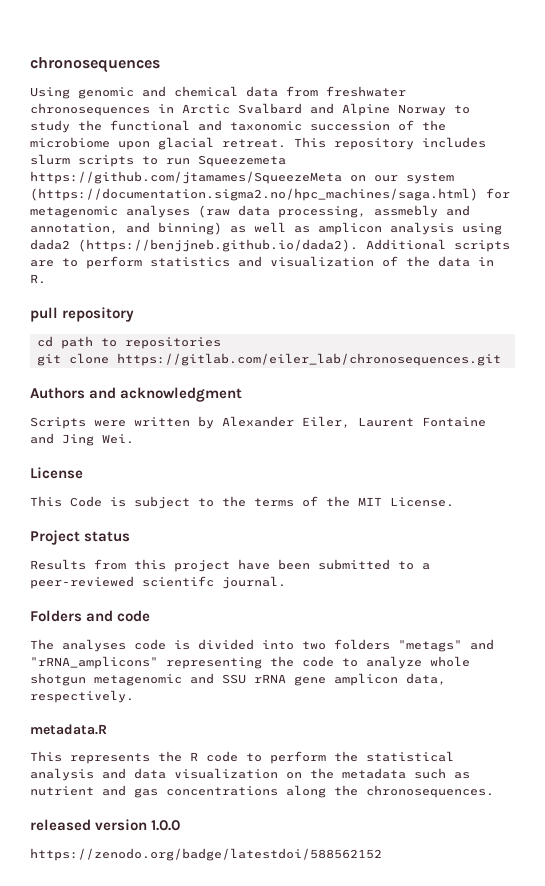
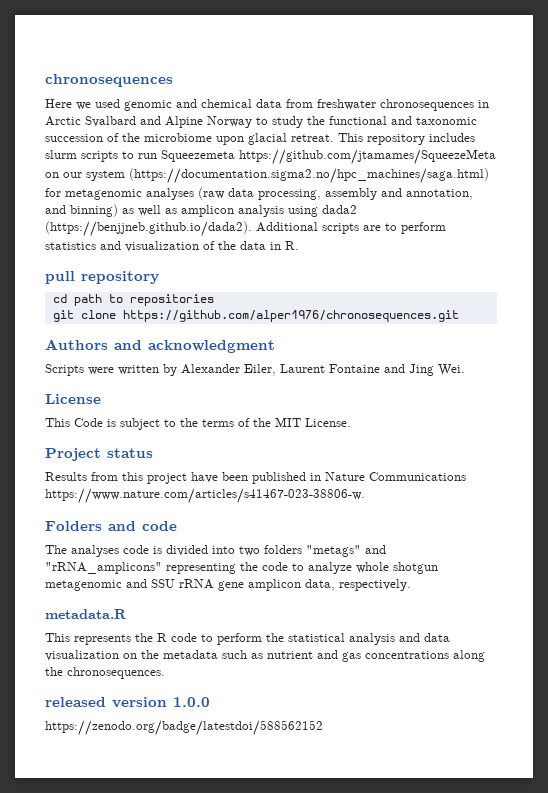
[30,87,70,99] Using -> [45,99,120,110] Here we used
[374,205,438,218] assmebly -> [325,188,377,200] assembly
[116,353,501,366] https://gitlab.com/eiler_lab/chronosequences.git -> [122,310,459,322] https://github.com/alper1976/chronosequences.git
[318,559,430,570] [30,576,286,589] submitted to a peer-reviewed scientifc journal. -> [252,472,466,484] [45,488,365,504] published in Nature Communications https://www.nature.com/articles/s41467-023-38806-w.

